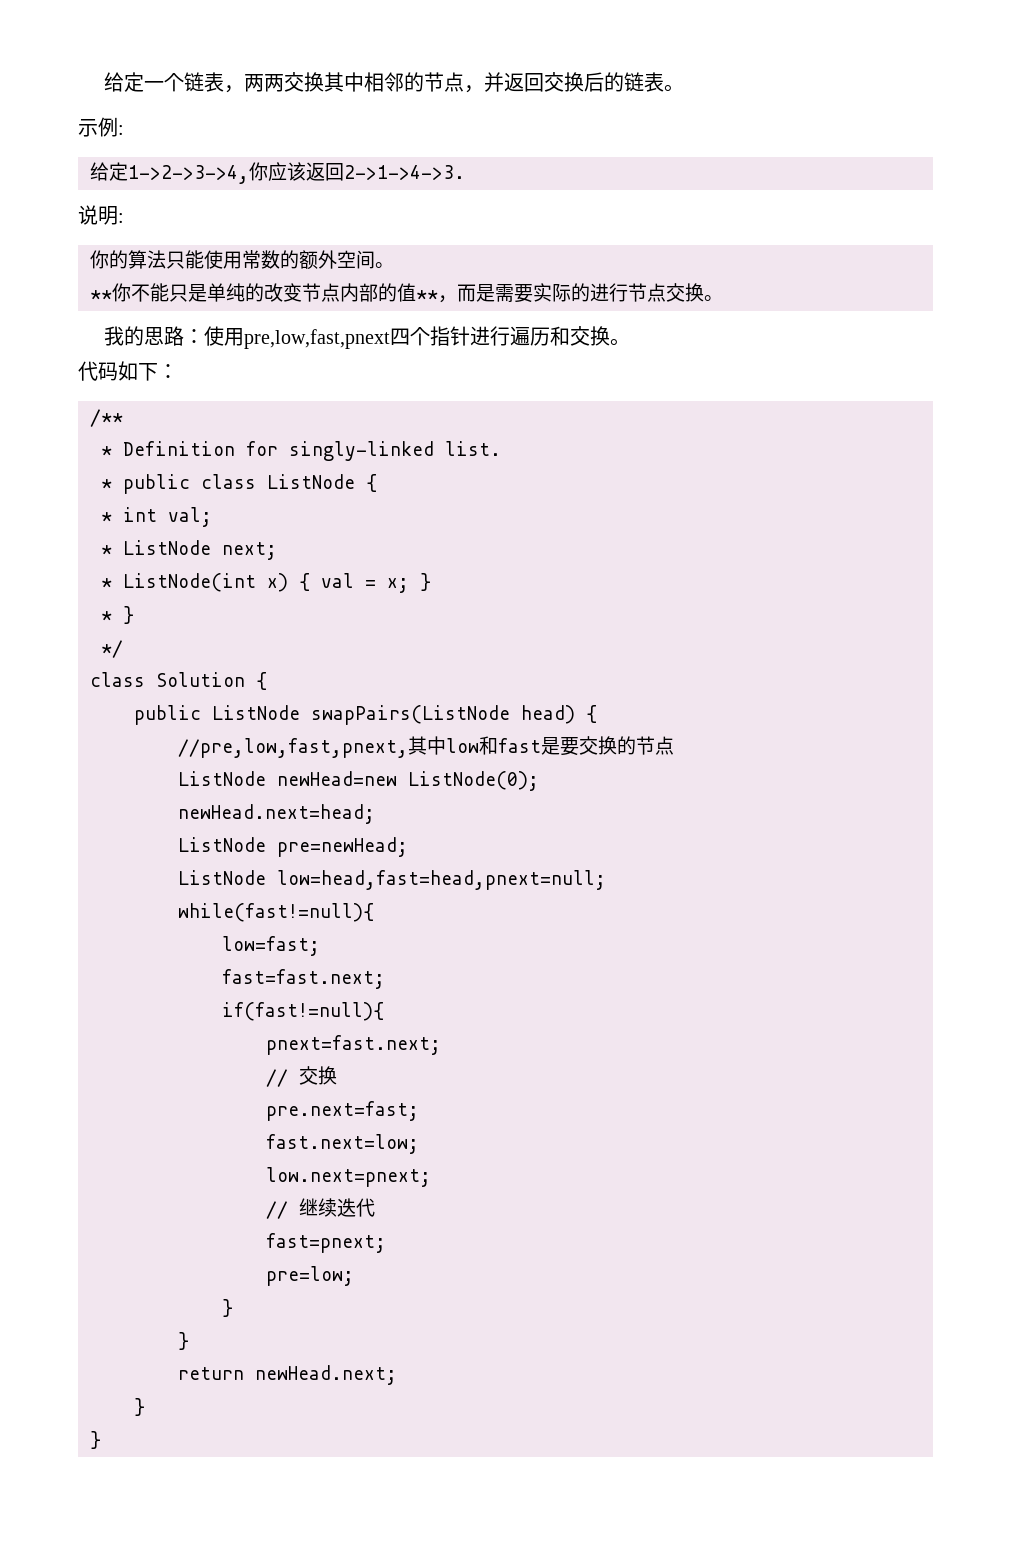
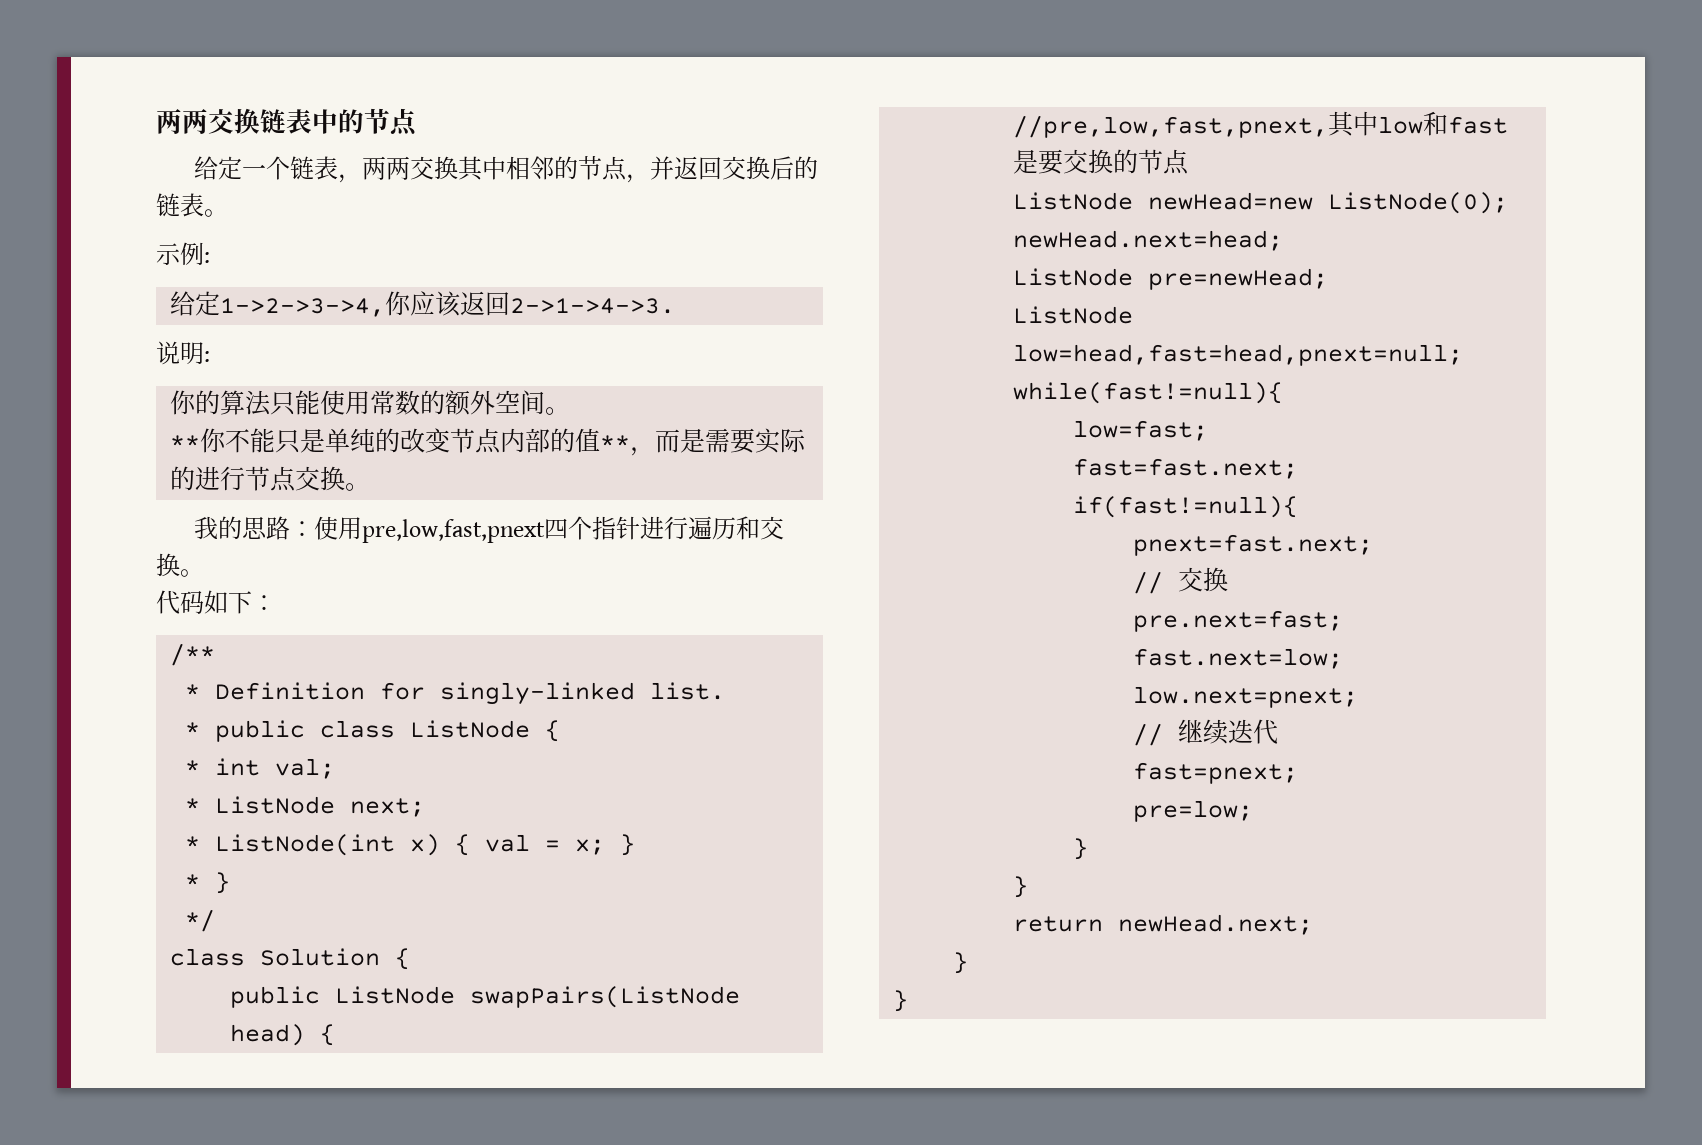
(104, 82) none -> [156,108,417,136] 两两交换链表中的节点 //

